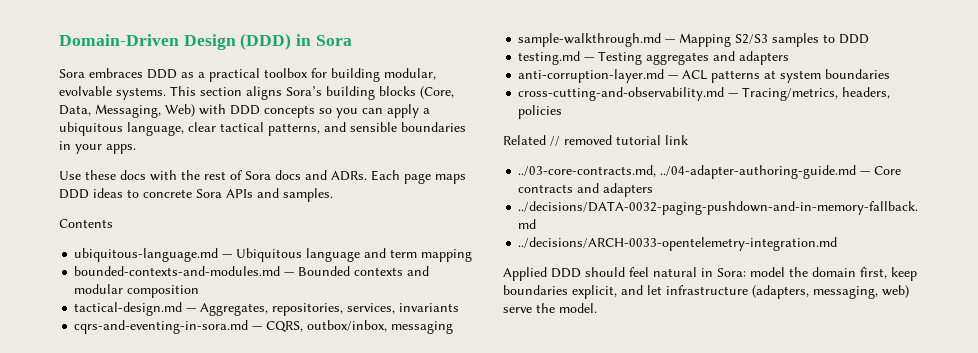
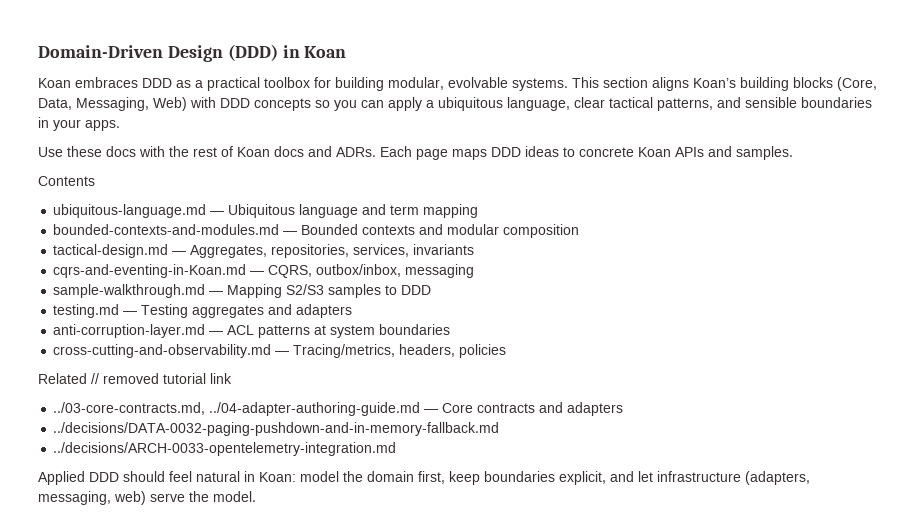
[315,35,352,46] [59,69,85,78] Sora // Sora -> [304,46,347,58] [38,78,71,88] Koan // Koan
[286,86,322,96] Sora’s -> [693,78,736,88] Koan’s
[245,171,271,180] Sora -> [237,147,270,157] Koan
[196,189,222,198] Sora -> [638,147,671,157] Koan
[74,320,249,334] cqrs-and-eventing-in-sora.md -> [53,264,247,278] cqrs-and-eventing-in-Koan.md
[717,268,746,277] Sora: -> [259,472,296,482] Koan:

